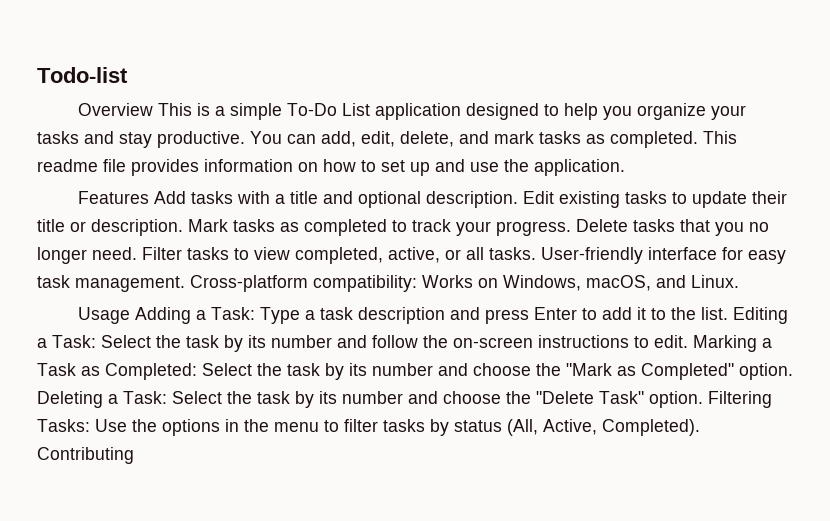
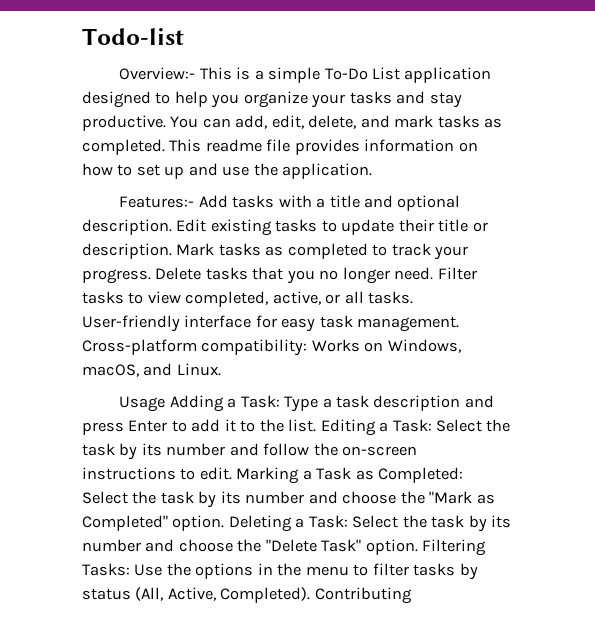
[78,103,154,116] Overview -> [119,67,196,80] Overview:-
[78,191,150,204] Features -> [119,196,195,208] Features:-

